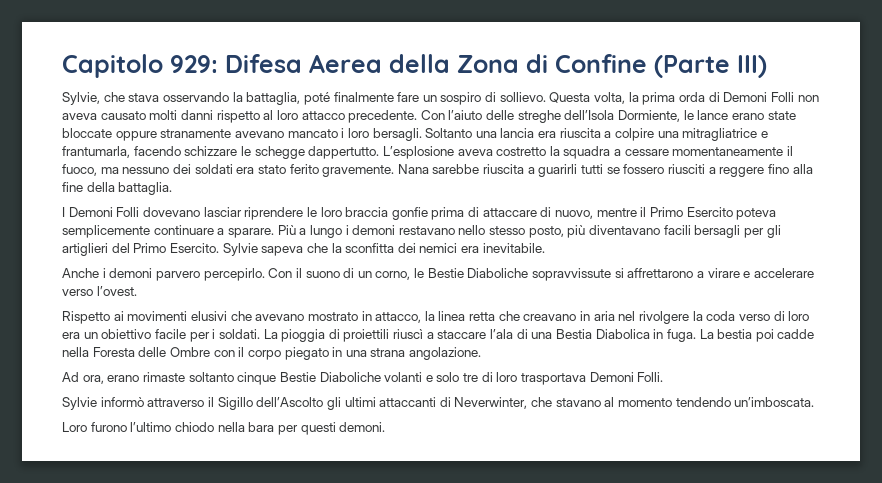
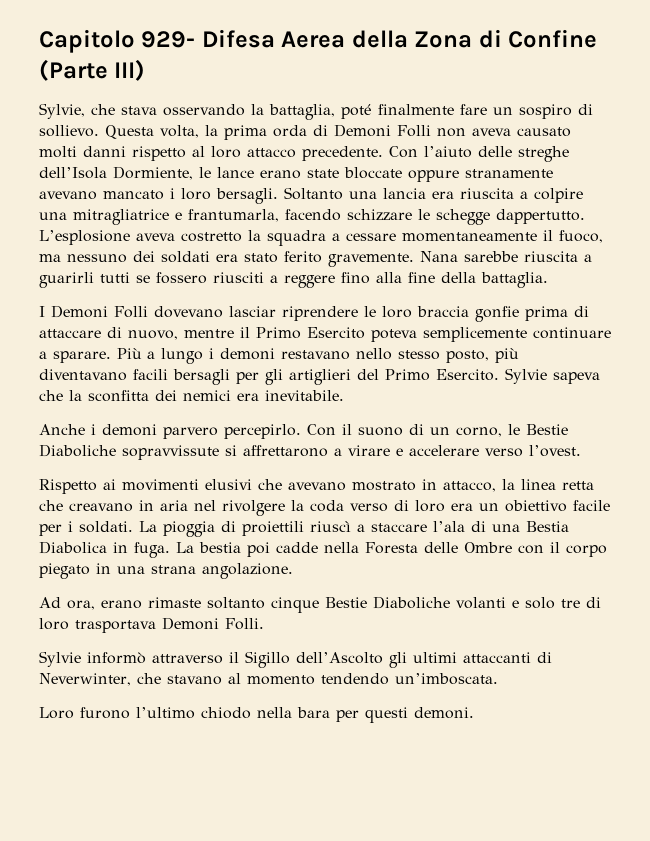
[170,55,218,73] 929: -> [141,31,196,48] 929-

